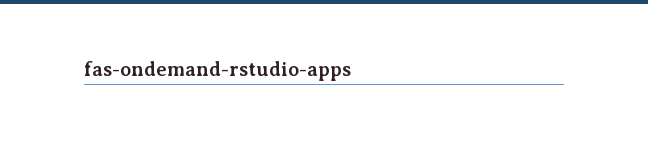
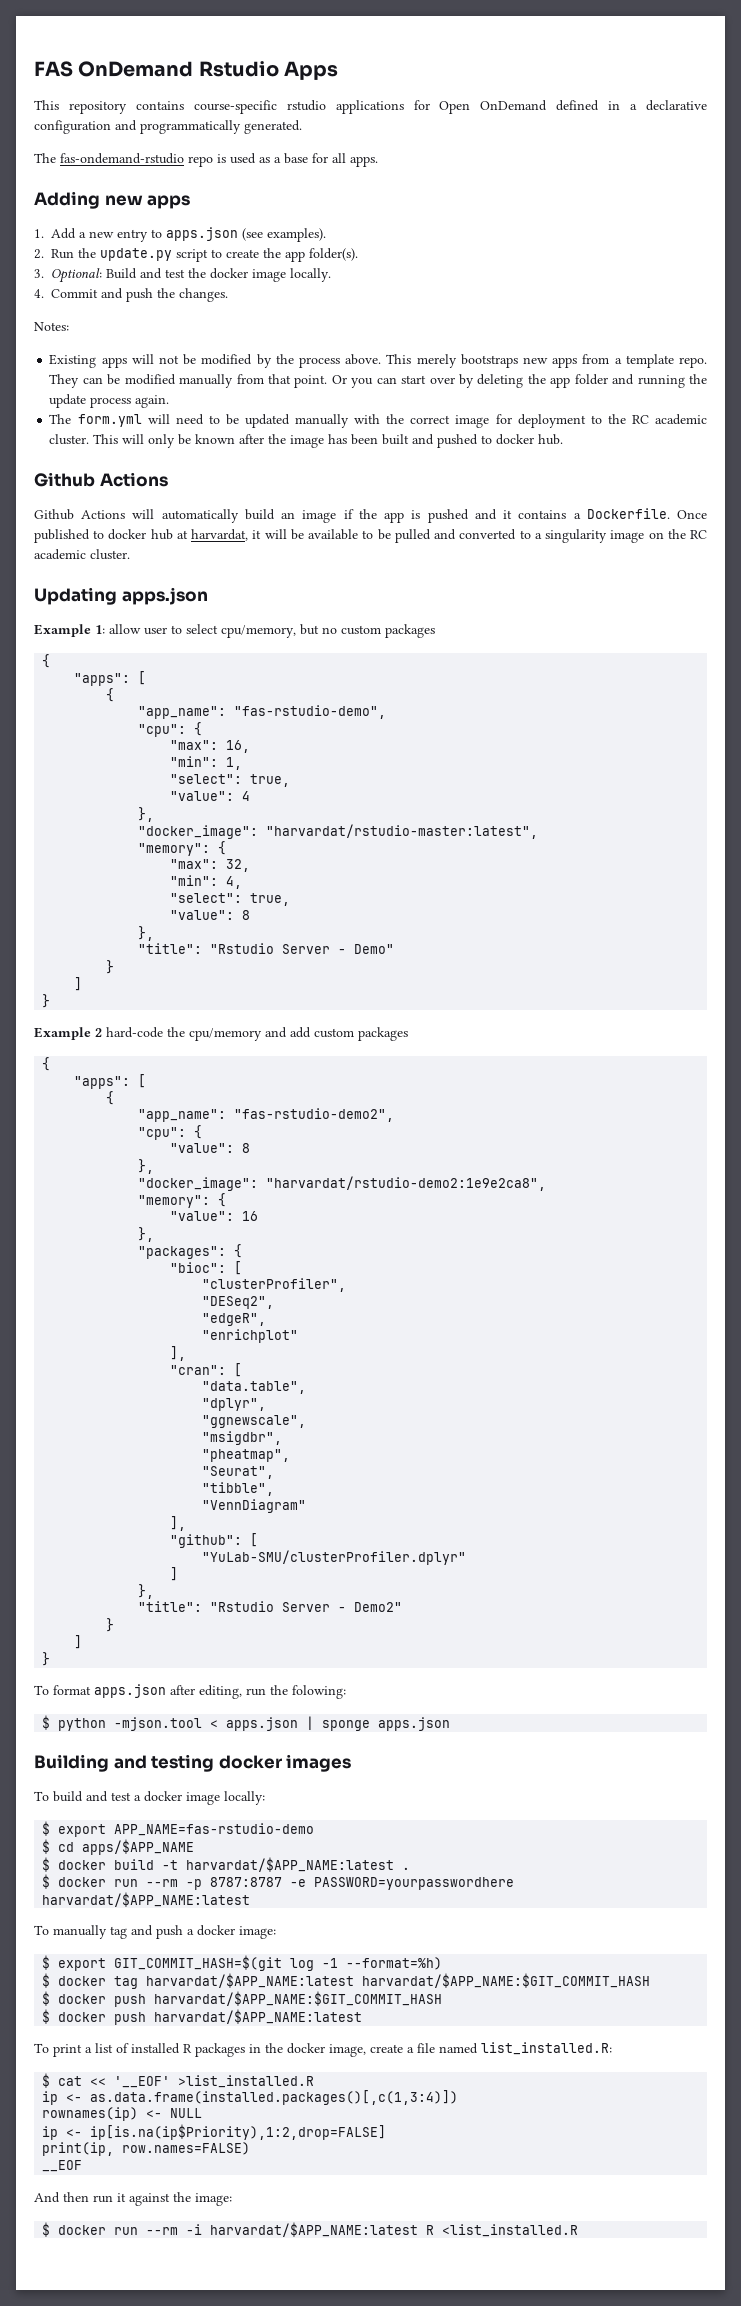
[84,61,351,81] fas-ondemand-rstudio-apps -> [34,61,338,80] [34,100,707,114] [34,120,302,134] [34,153,378,167] [34,191,191,209] [34,227,326,242] [34,248,358,262] [34,268,331,283] [34,288,228,302] [34,322,69,331] [49,354,708,368] [49,374,707,388] [49,394,170,408] [49,414,708,428] [49,434,564,448] [34,472,168,487] [34,508,708,523] [34,529,707,543] [34,549,130,560] [34,587,208,605] [34,624,435,638] [42,654,51,668] [74,671,147,686] [106,688,115,702] [138,705,387,719] [138,722,203,737] [170,740,251,753] [170,756,243,770] [170,774,291,787] [170,791,251,801] [138,807,155,822] [138,824,539,839] [138,841,227,856] [170,859,251,872] [170,875,243,889] [170,893,291,906] [170,910,251,920] [138,926,155,941] [138,943,395,954] [106,960,115,974] [74,977,83,991] [42,994,51,1008] [34,1027,408,1041] [42,1057,51,1071] [74,1074,147,1089] [106,1091,115,1105] [138,1108,395,1122] [138,1125,203,1140] [170,1143,251,1153] [138,1159,155,1174] [138,1176,547,1191] [138,1193,227,1208] [170,1211,259,1221] [138,1227,155,1242] [138,1244,243,1259] [170,1261,243,1275] [202,1278,347,1292] [202,1296,275,1309] [202,1313,267,1326] [202,1329,299,1343] [170,1346,187,1361] [170,1363,243,1377] [202,1381,307,1394] [202,1398,267,1411] [202,1415,307,1428] [202,1431,283,1445] [202,1449,291,1462] [202,1466,275,1479] [202,1482,275,1496] [202,1499,307,1513] [170,1516,187,1531] [170,1533,259,1548] [202,1550,467,1565] [170,1567,179,1581] [138,1584,155,1599] [138,1601,403,1612] [106,1618,115,1632] [74,1635,83,1649] [42,1652,51,1666] [34,1684,346,1699] [42,1715,451,1731] [34,1754,352,1772] [34,1791,265,1805] [42,1821,315,1837] [42,1839,195,1855] [42,1857,411,1872] [42,1874,515,1890] [42,1892,251,1907] [34,1925,276,1939] [42,1955,443,1971] [42,1973,651,1989] [42,1991,443,2007] [42,2009,363,2025] [34,2042,612,2057] [42,2073,315,2088] [42,2090,459,2105] [42,2107,203,2121] [42,2124,387,2140] [42,2142,251,2156] [42,2160,83,2172] [34,2192,232,2206] [42,2222,579,2237] FAS OnDemand Rstudio Apps // This repository contains course-specific rstudio applications for Open OnDemand defined in a declarative configuration and programmatically generated. // The fas-ondemand-rstudio repo is used as a base for all apps. // Adding new apps // 1. Add a new entry to apps.json (see examples). // 2. Run the update.py script to create the app folder(s). // 3. Optional: Build and test the docker image locally. // 4. Commit and push the changes. // Notes: // Existing apps will not be modified by the process above. This merely bootstraps new apps from a template repo. They can be modified manually from that point. Or you can start over by deleting the app folder and running the update process again. // The form.yml will need to be updated manually with the correct image for deployment to the RC academic cluster. This will only be known after the image has been built and pushed to docker hub. // Github Actions // Github Actions will automatically build an image if the app is pushed and it contains a Dockerfile. Once published to docker hub at harvardat, it will be available to be pulled and converted to a singularity image on the RC academic cluster. // Updating apps.json // Example 1: allow user to select cpu/memory, but no custom packages // { // "apps": [ // { // "app_name": "fas-rstudio-demo", // "cpu": { // "max": 16, // "min": 1, // "select": true, // "value": 4 // }, // "docker_image": "harvardat/rstudio-master:latest", // "memory": { // "max": 32, // "min": 4, // "select": true, // "value": 8 // }, // "title": "Rstudio Server - Demo" // } // ] // } // Example 2 hard-code the cpu/memory and add custom packages // { // "apps": [ // { // "app_name": "fas-rstudio-demo2", // "cpu": { // "value": 8 // }, // "docker_image": "harvardat/rstudio-demo2:1e9e2ca8", // "memory": { // "value": 16 // }, // "packages": { // "bioc": [ // "clusterProfiler", // "DESeq2", // "edgeR", // "enrichplot" // ], // "cran": [ // "data.table", // "dplyr", // "ggnewscale", // "msigdbr", // "pheatmap", // "Seurat", // "tibble", // "VennDiagram" // ], // "github": [ // "YuLab-SMU/clusterProfiler.dplyr" // ] // }, // "title": "Rstudio Server - Demo2" // } // ] // } // To format apps.json after editing, run the folowing: // $ python -mjson.tool < apps.json | sponge apps.json // Building and testing docker images // To build and test a docker image locally: // $ export APP_NAME=fas-rstudio-demo // $ cd apps/$APP_NAME // $ docker build -t harvardat/$APP_NAME:latest . // $ docker run --rm -p 8787:8787 -e PASSWORD=yourpasswordhere harvardat/$APP_NAME:latest // To manually tag and push a docker image: // $ export GIT_COMMIT_HASH=$(git log -1 --format=%h) // $ docker tag harvardat/$APP_NAME:latest harvardat/$APP_NAME:$GIT_COMMIT_HASH // $ docker push harvardat/$APP_NAME:$GIT_COMMIT_HASH // $ docker push harvardat/$APP_NAME:latest // To print a list of installed R packages in the docker image, create a file named list_installed.R: // $ cat << '__EOF' >list_installed.R // ip <- as.data.frame(installed.packages()[,c(1,3:4)]) // rownames(ip) <- NULL // ip <- ip[is.na(ip$Priority),1:2,drop=FALSE] // print(ip, row.names=FALSE) // __EOF // And then run it against the image: // $ docker run --rm -i harvardat/$APP_NAME:latest R <list_installed.R

